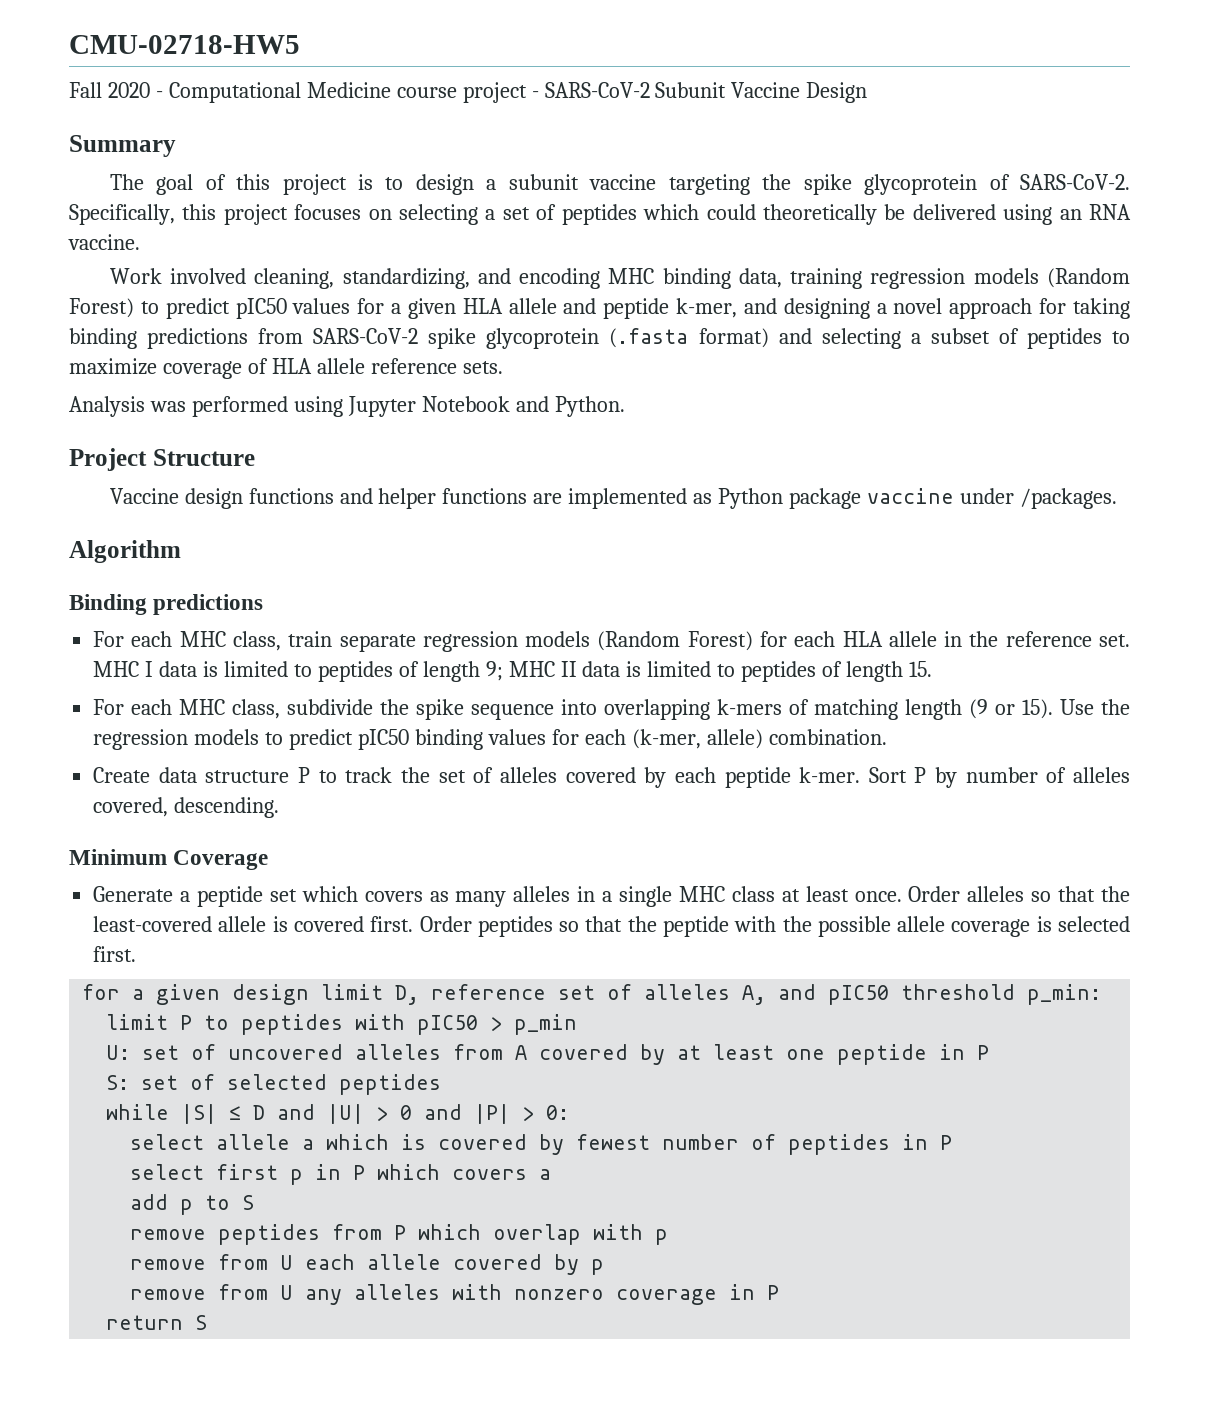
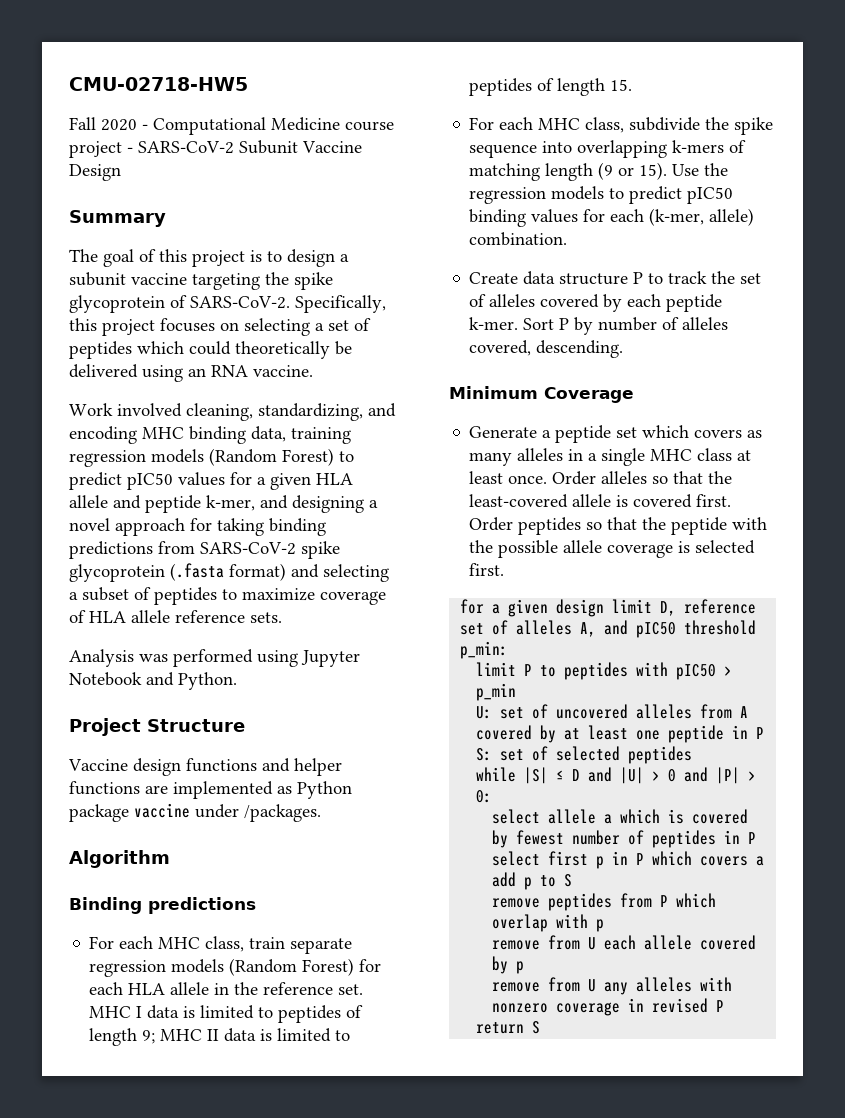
(756, 1292) none -> [652,998,709,1013] revised

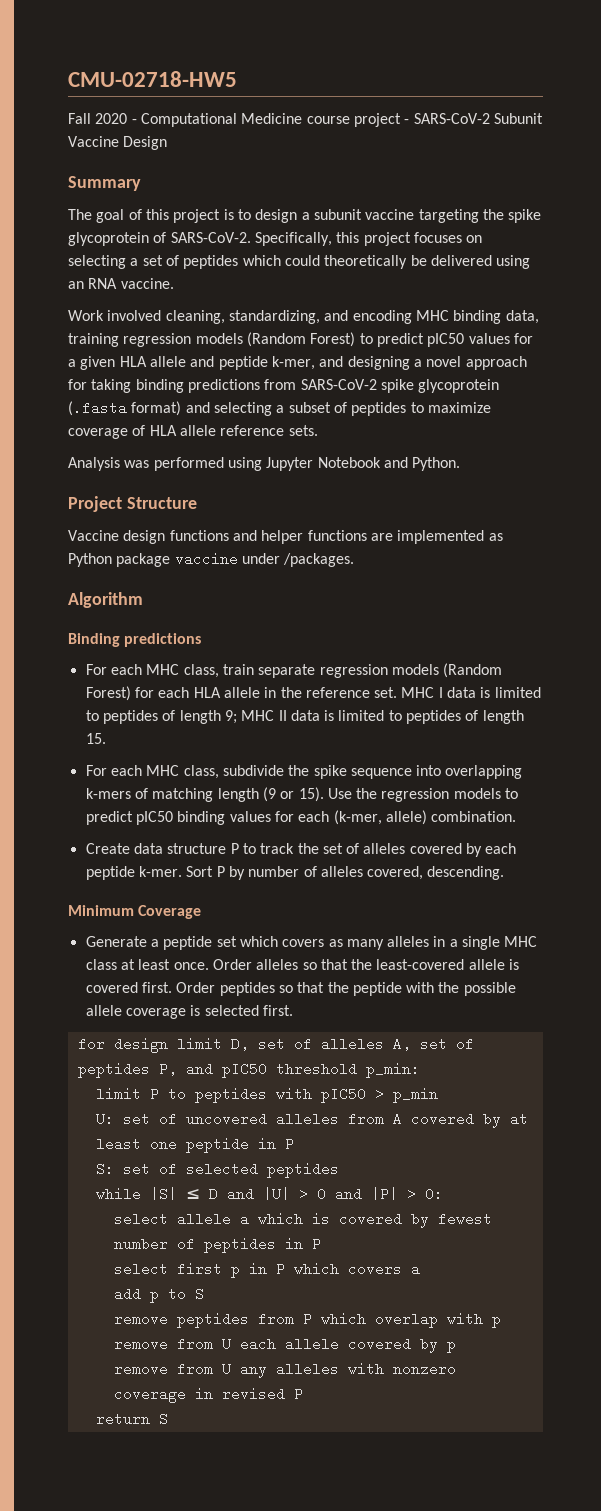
[492,599,549,617] a given -> (105, 1044) none
[684,599,757,614] reference -> (249, 1044) none
(597, 629) none -> [419,1037,474,1051] [77,1062,177,1078] set of peptides P,

